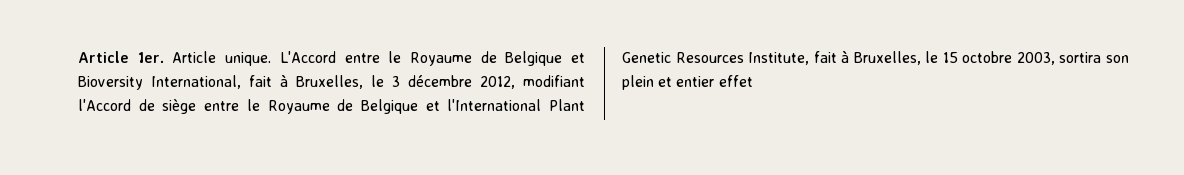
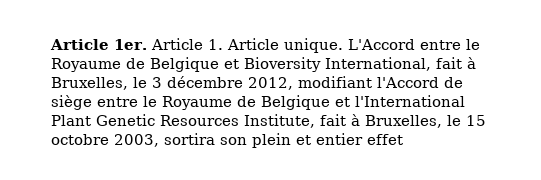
(217, 57) none -> [207,38,279,50] 1. Article

